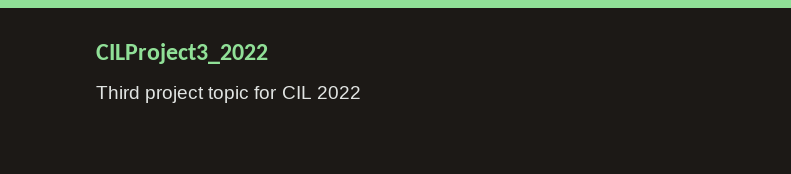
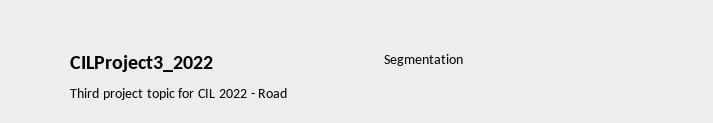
(361, 92) none -> [250,88,288,98] [384,54,463,66] - Road Segmentation

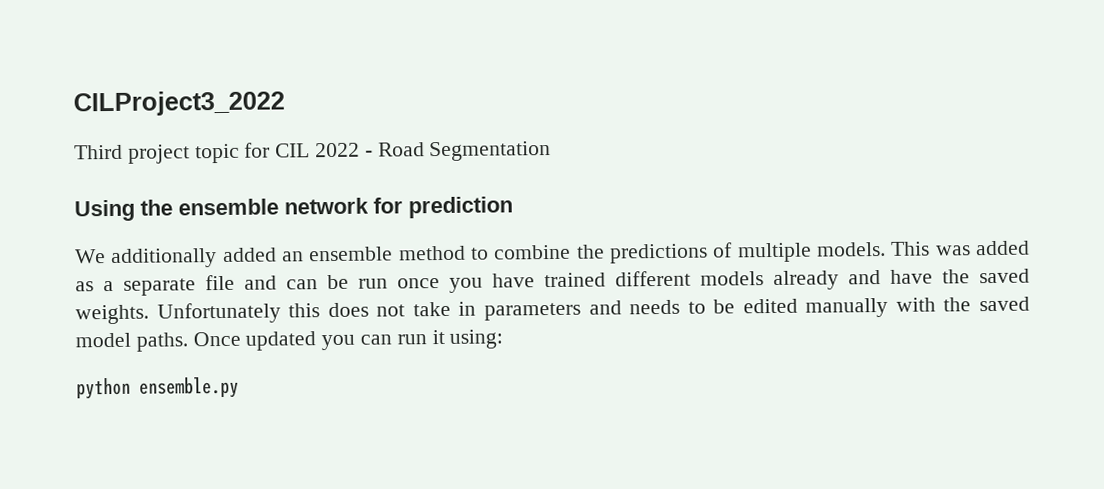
(463, 60) none -> [74,196,513,222] [75,240,1031,269] [75,268,1030,296] [75,296,1030,325] [75,329,504,352] [76,376,239,400] // Using the ensemble network for prediction // We additionally added an ensemble method to combine the predictions of multiple models. This was added as a separate file and can be run once you have trained different models already and have the saved weights. Unfortunately this does not take in parameters and needs to be edited manually with the saved model paths. Once updated you can run it using: // python ensemble.py

